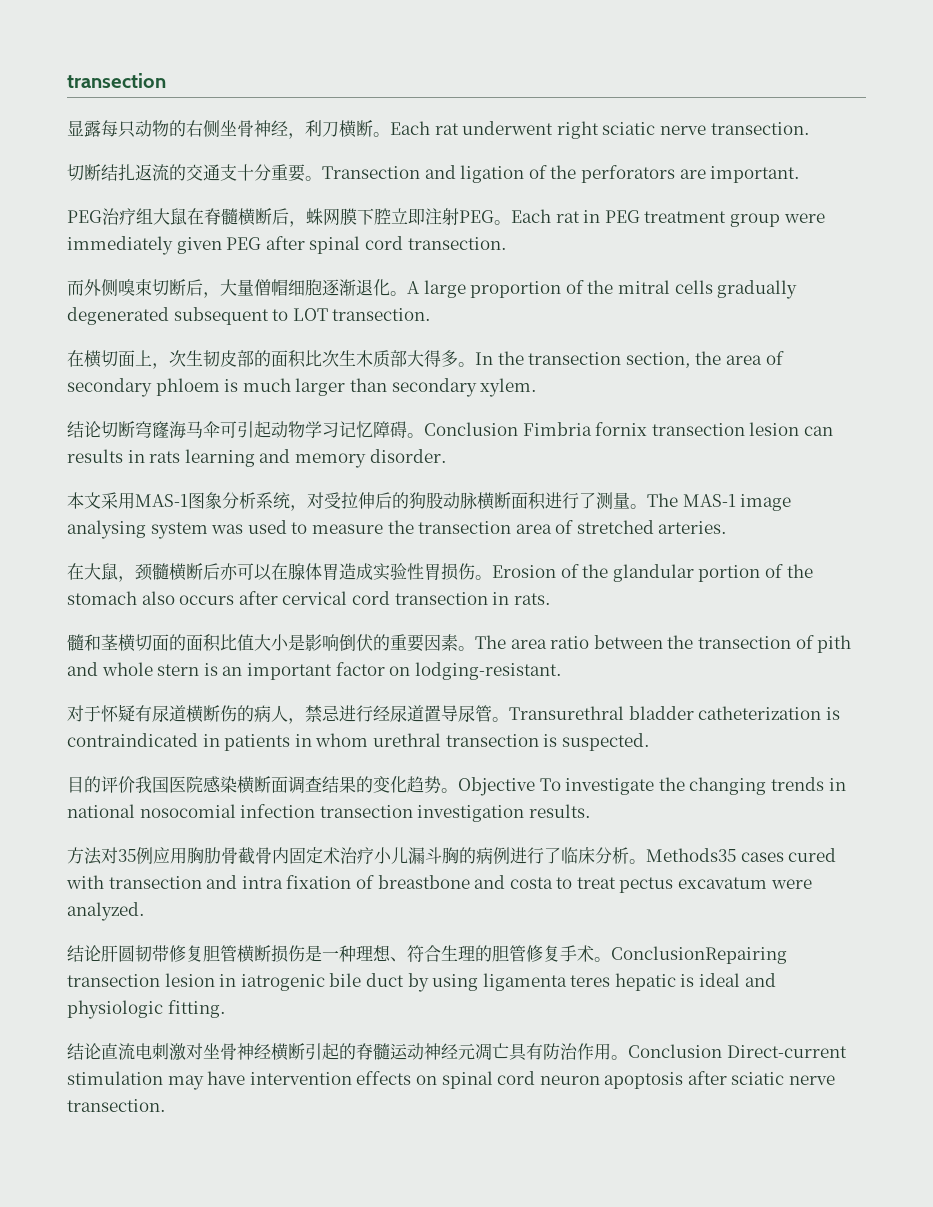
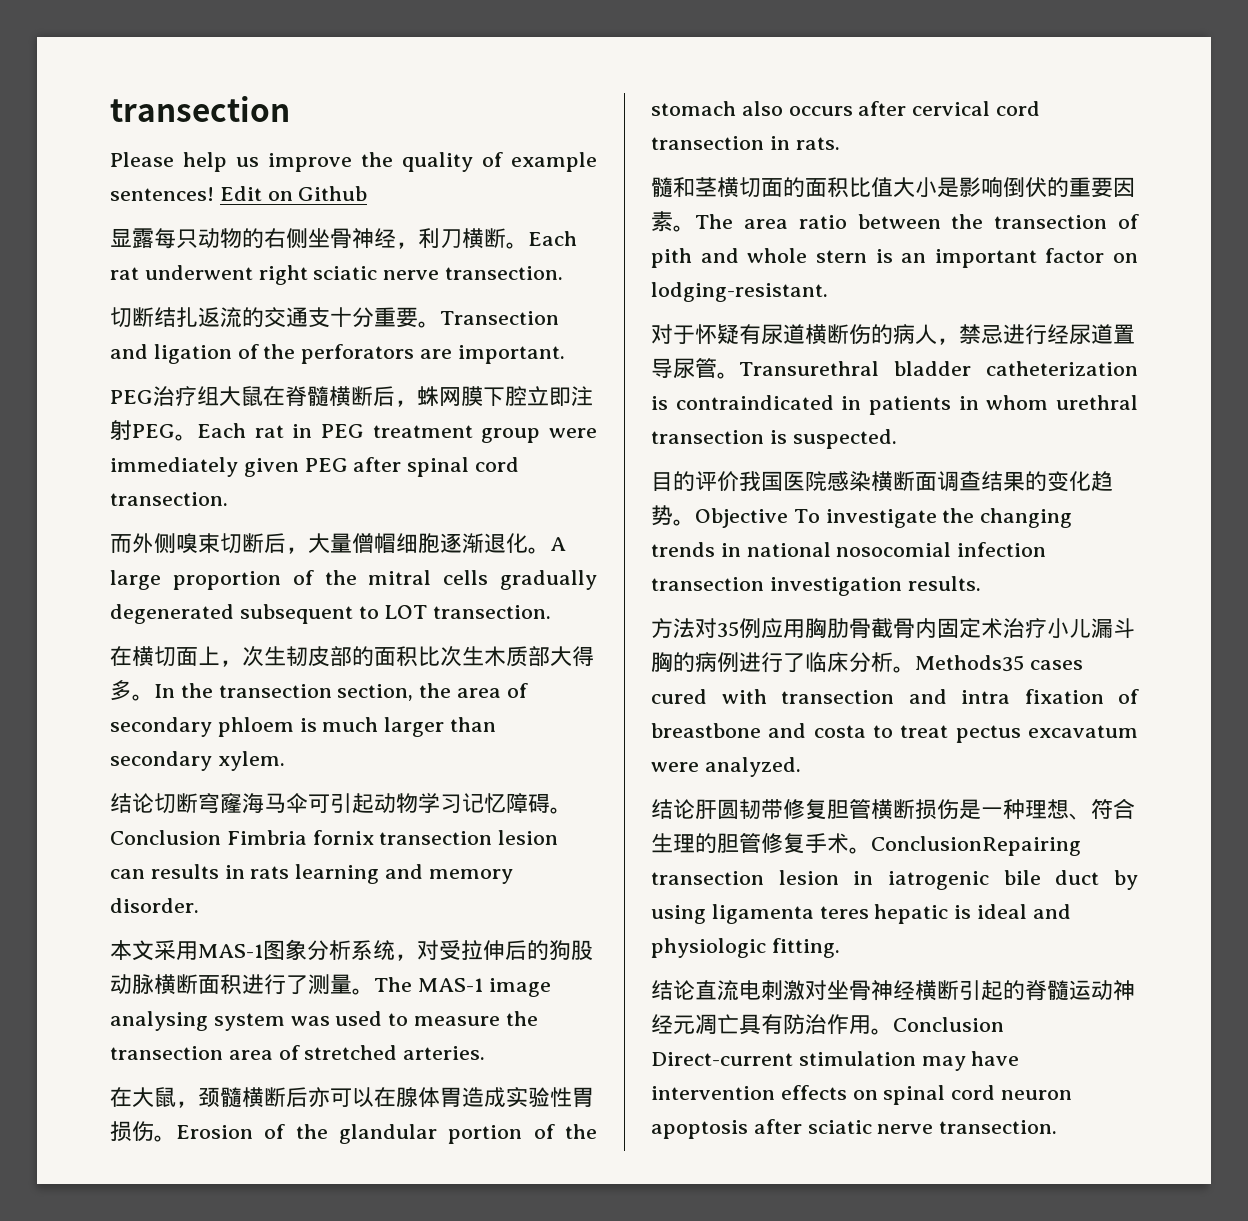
[67,73,166,88] transection -> [110,96,290,122] [110,152,597,172] [110,186,368,201] transection // Please help us improve the quality of example sentences! Edit on Github

